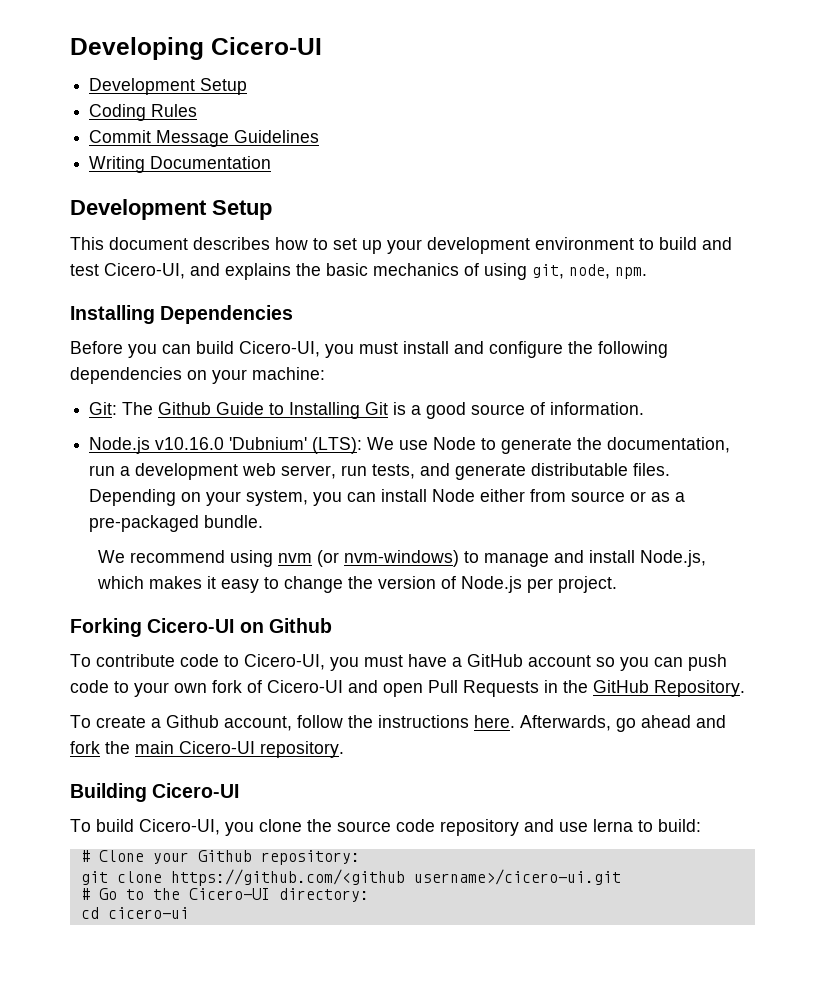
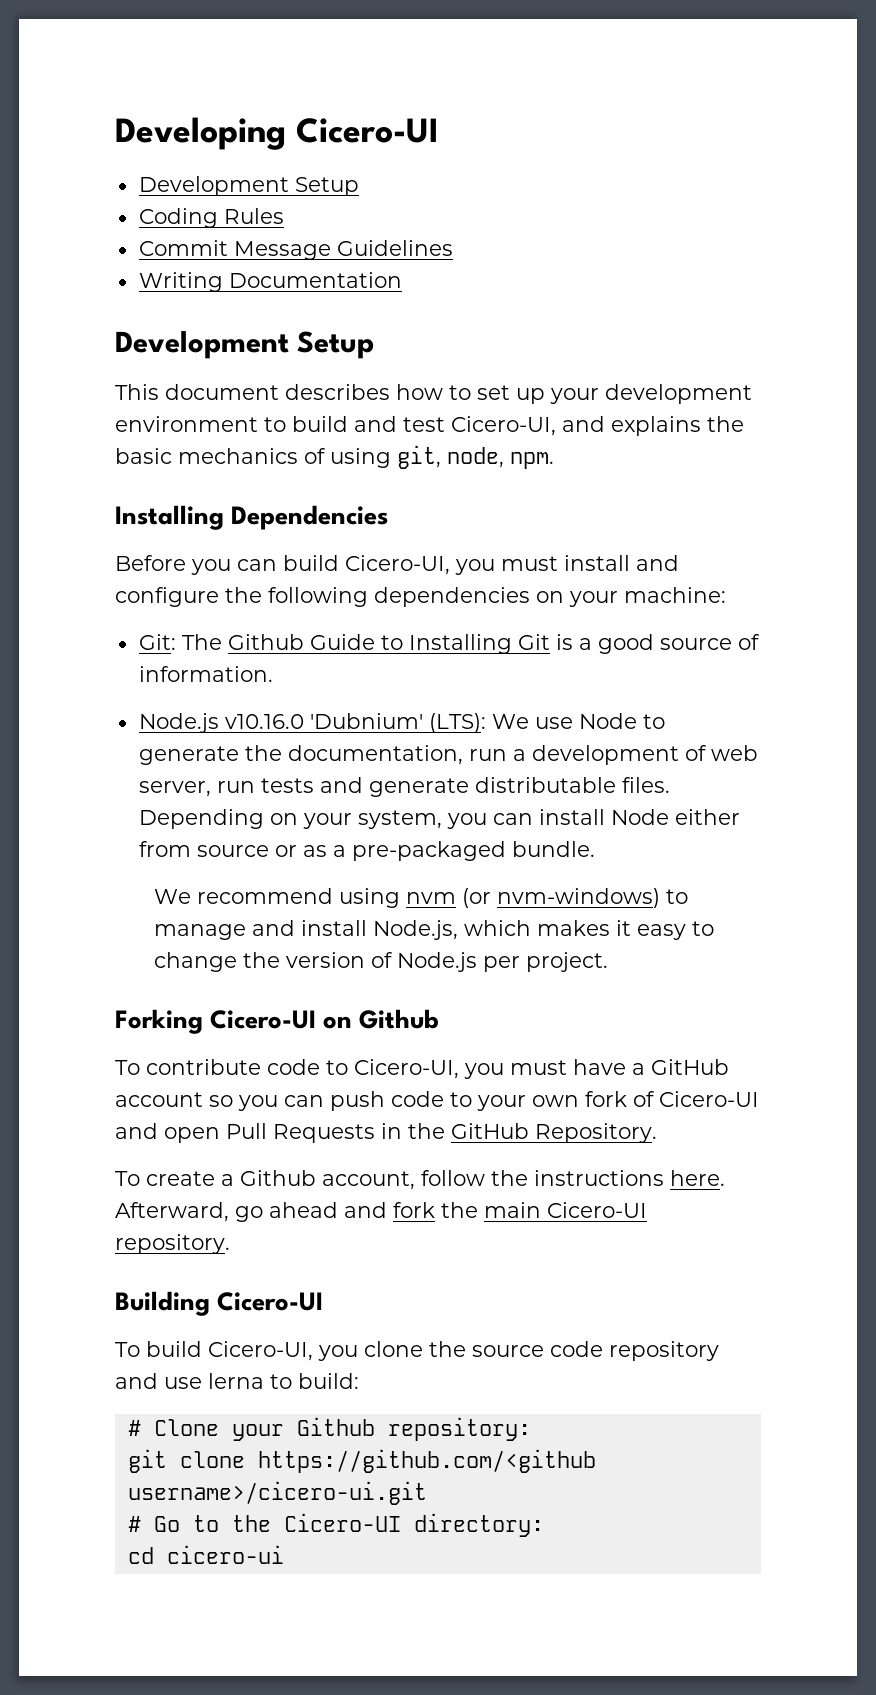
(239, 471) none -> [684,745,707,761] of
[372,464,416,479] tests, -> [260,778,314,793] tests
[520,715,611,731] Afterwards, -> [115,1202,229,1222] Afterward,

